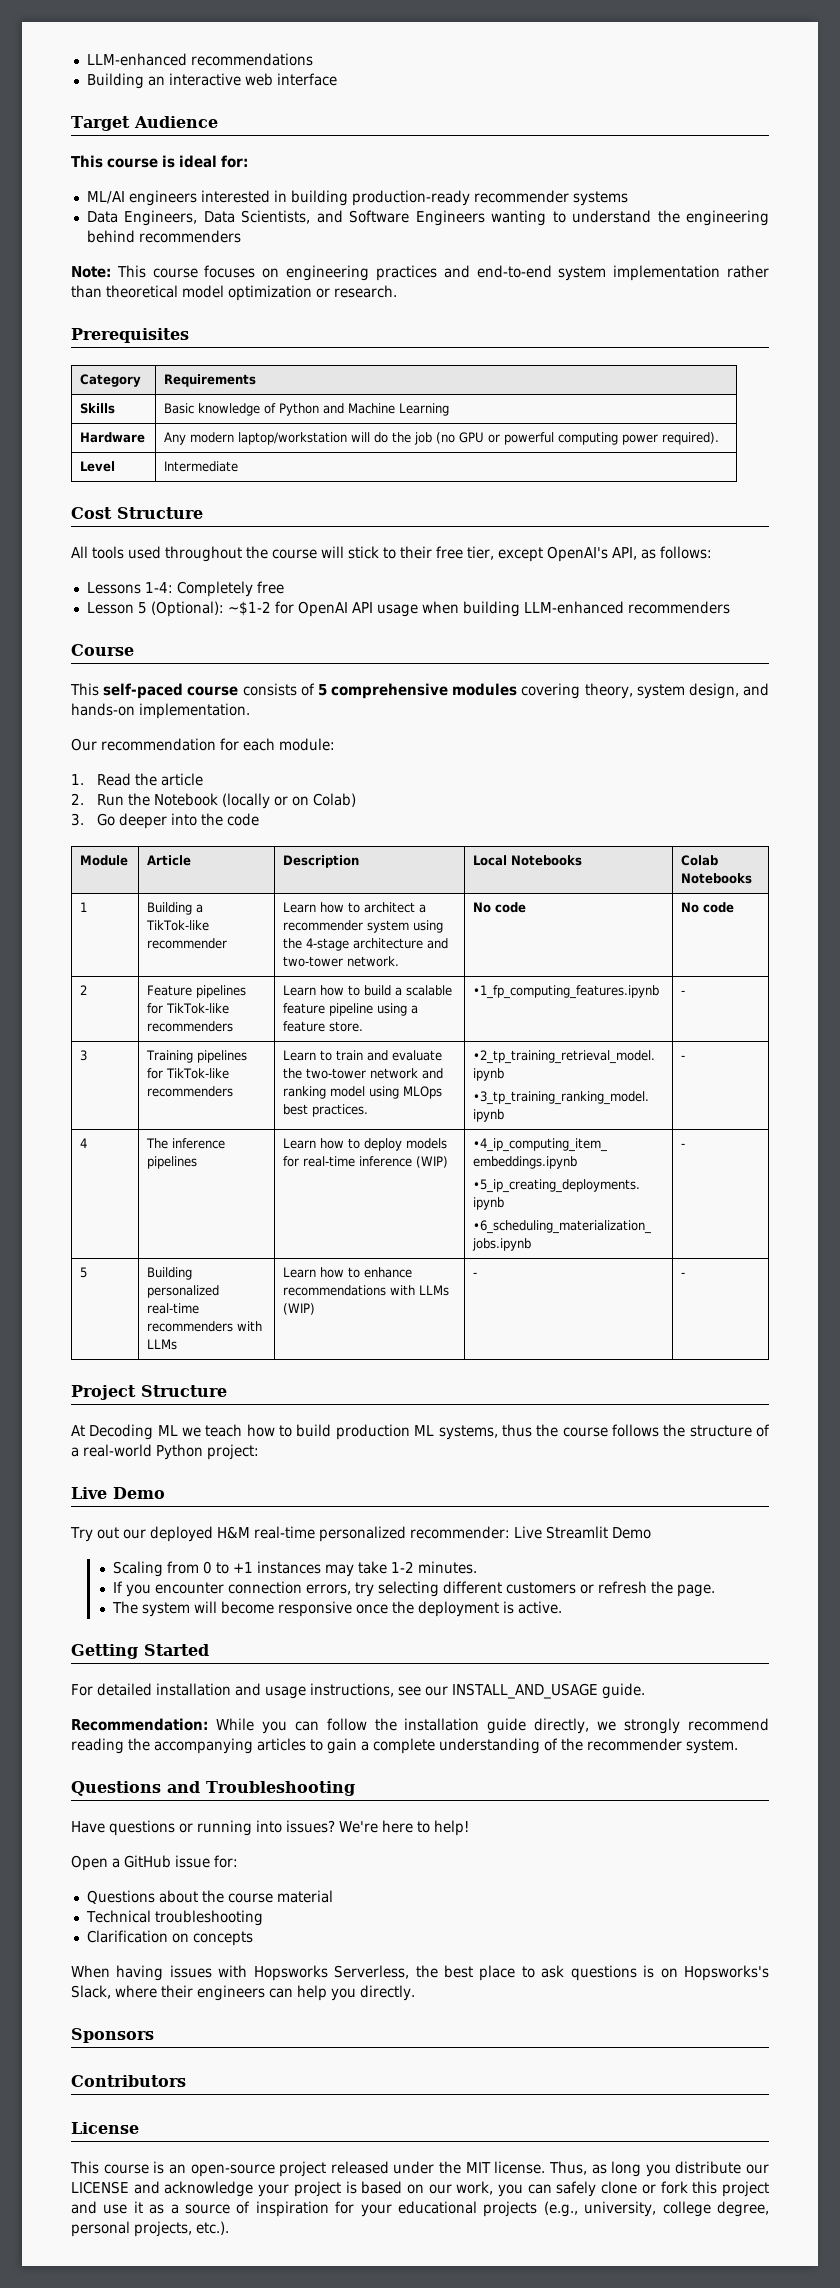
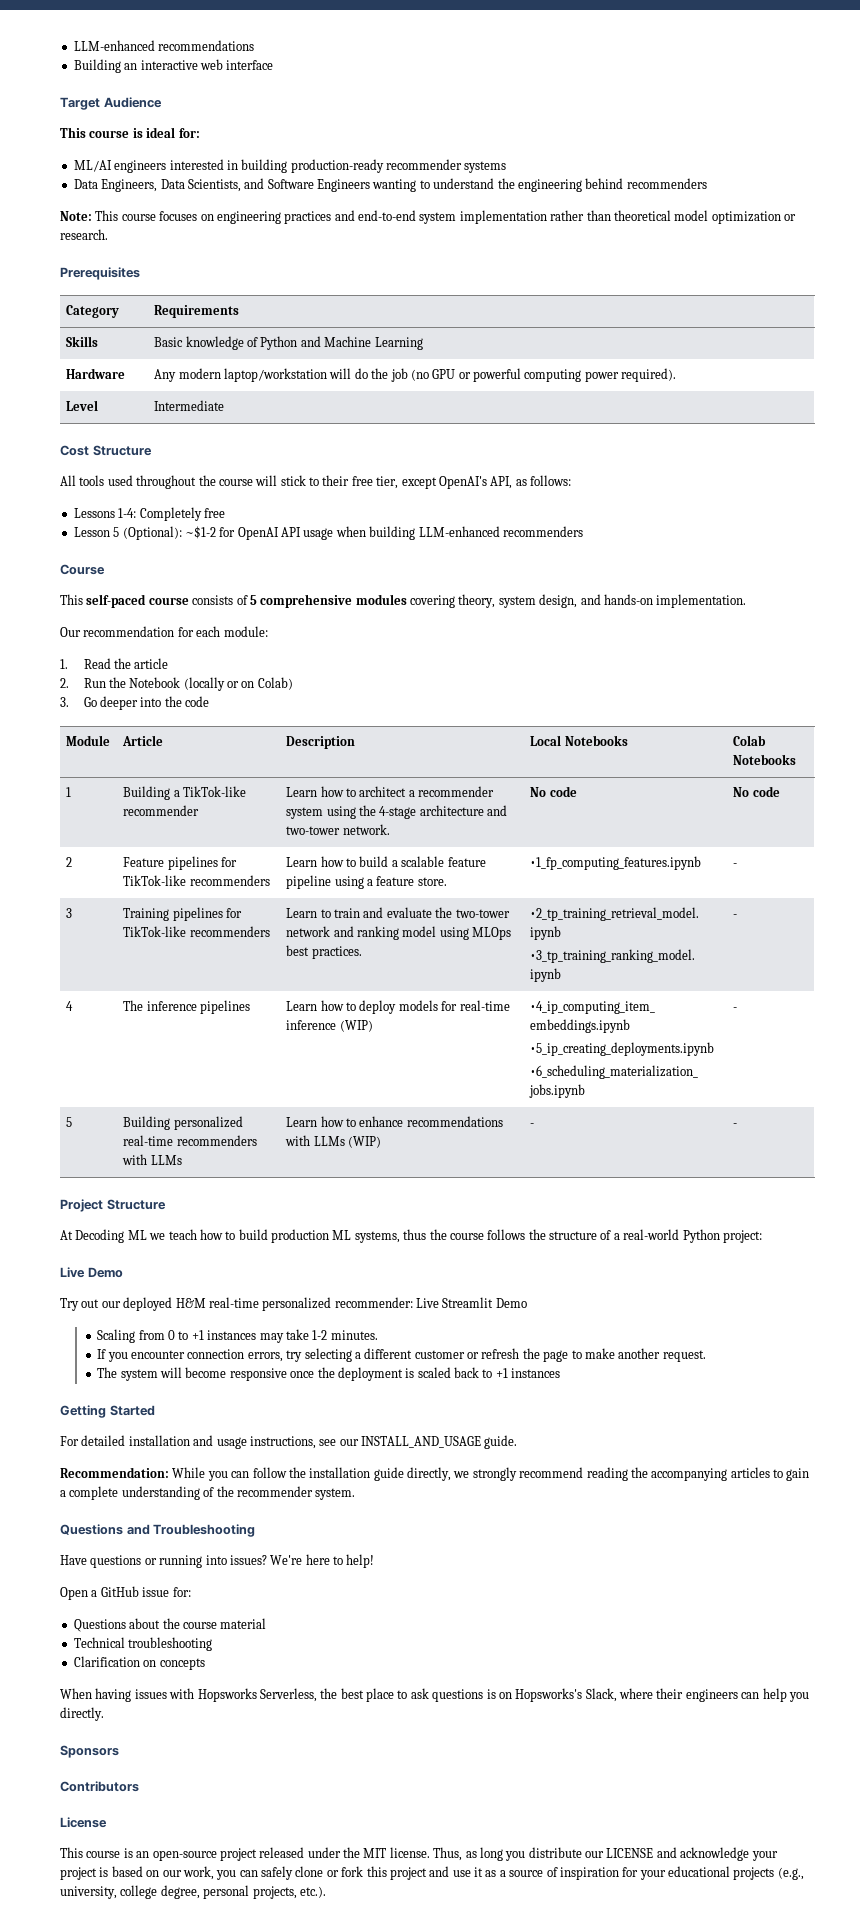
[443,1581,716,1597] different customers or refresh the page. -> [354,1348,706,1362] a different customer or refresh the page to make another request.
[518,1601,563,1614] active. -> [417,1367,561,1378] scaled back to +1 instances

